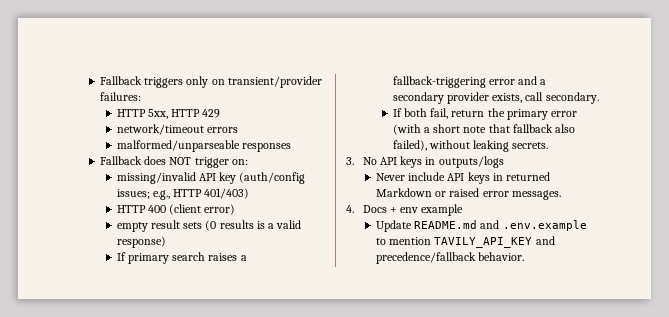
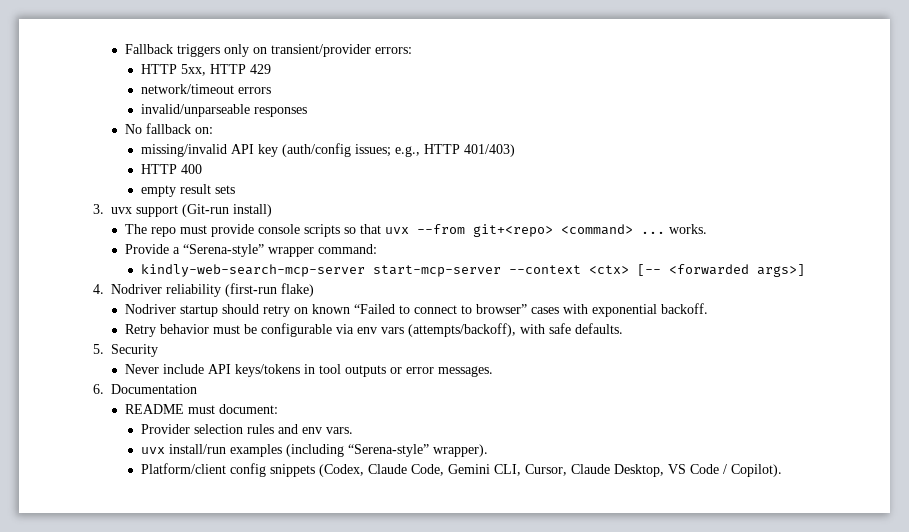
[99,92,141,101] failures: -> [374,47,412,54] errors:
[116,140,240,152] malformed/unparseable -> [140,104,250,117] invalid/unparseable
[99,156,229,168] Fallback does NOT trigger -> [124,123,191,134] No fallback
[169,204,236,215] (client error) -> (202, 169) none
[205,220,302,231] [116,236,166,248] [116,252,247,264] [392,76,547,88] [392,92,599,104] [392,108,578,120] [392,124,576,135] [392,140,549,152] [346,156,504,168] [375,172,551,184] [375,188,561,200] [346,204,464,216] [375,220,587,232] [375,236,555,248] [375,252,525,264] (0 results is a valid response) // If primary search raises a fallback-triggering error and a secondary provider exists, call secondary. // If both fail, return the primary error (with a short note that fallback also failed), without leaking secrets. // 3. No API keys in outputs/logs // Never include API keys in returned Markdown or raised error messages. // 4. Docs + env example // Update README.md and .env.example to mention TAVILY_API_KEY and precedence/fallback behavior. -> [93,204,272,217] [124,224,707,237] [124,244,377,257] [140,264,805,277] [93,283,314,297] [124,303,708,317] [124,323,623,337] [93,344,158,357] [124,364,493,377] [93,384,197,394] [124,404,278,414] [140,424,353,434] [140,444,488,457] [140,463,782,477] // 3. uvx support (Git-run install) // The repo must provide console scripts so that uvx --from git+<repo> <command> ... works. // Provide a “Serena-style” wrapper command: // kindly-web-search-mcp-server start-mcp-server --context <ctx> [-- <forwarded args>] // 4. Nodriver reliability (first-run flake) // Nodriver startup should retry on known “Failed to connect to browser” cases with exponential backoff. // Retry behavior must be configurable via env vars (attempts/backoff), with safe defaults. // 5. Security // Never include API keys/tokens in tool outputs or error messages. // 6. Documentation // README must document: // Provider selection rules and env vars. // uvx install/run examples (including “Serena-style” wrapper). // Platform/client config snippets (Codex, Claude Code, Gemini CLI, Cursor, Claude Desktop, VS Code / Copilot).

